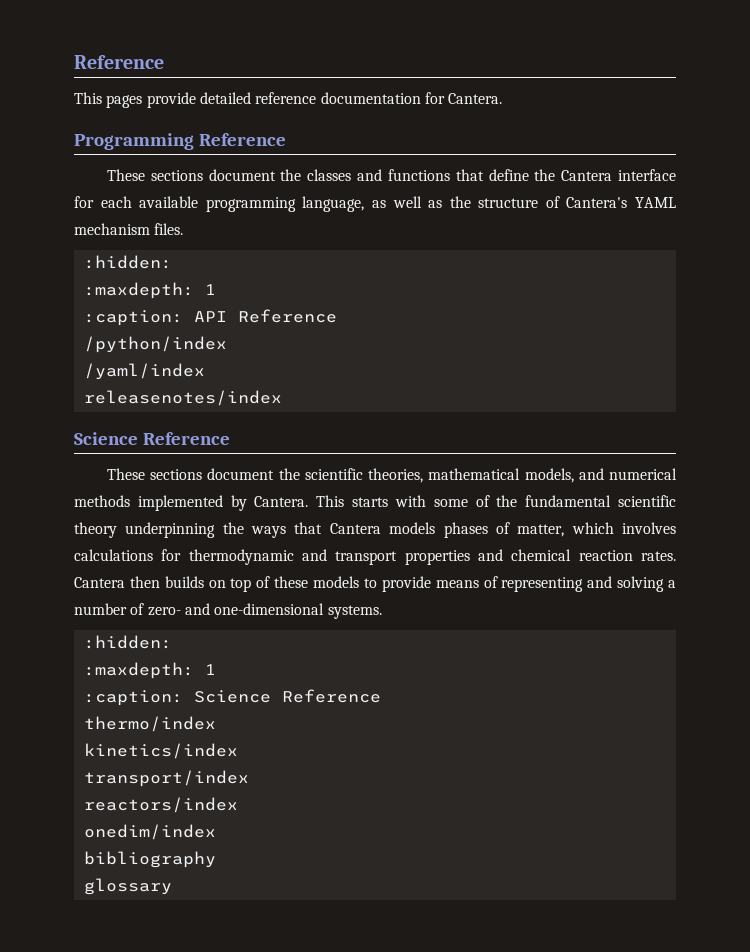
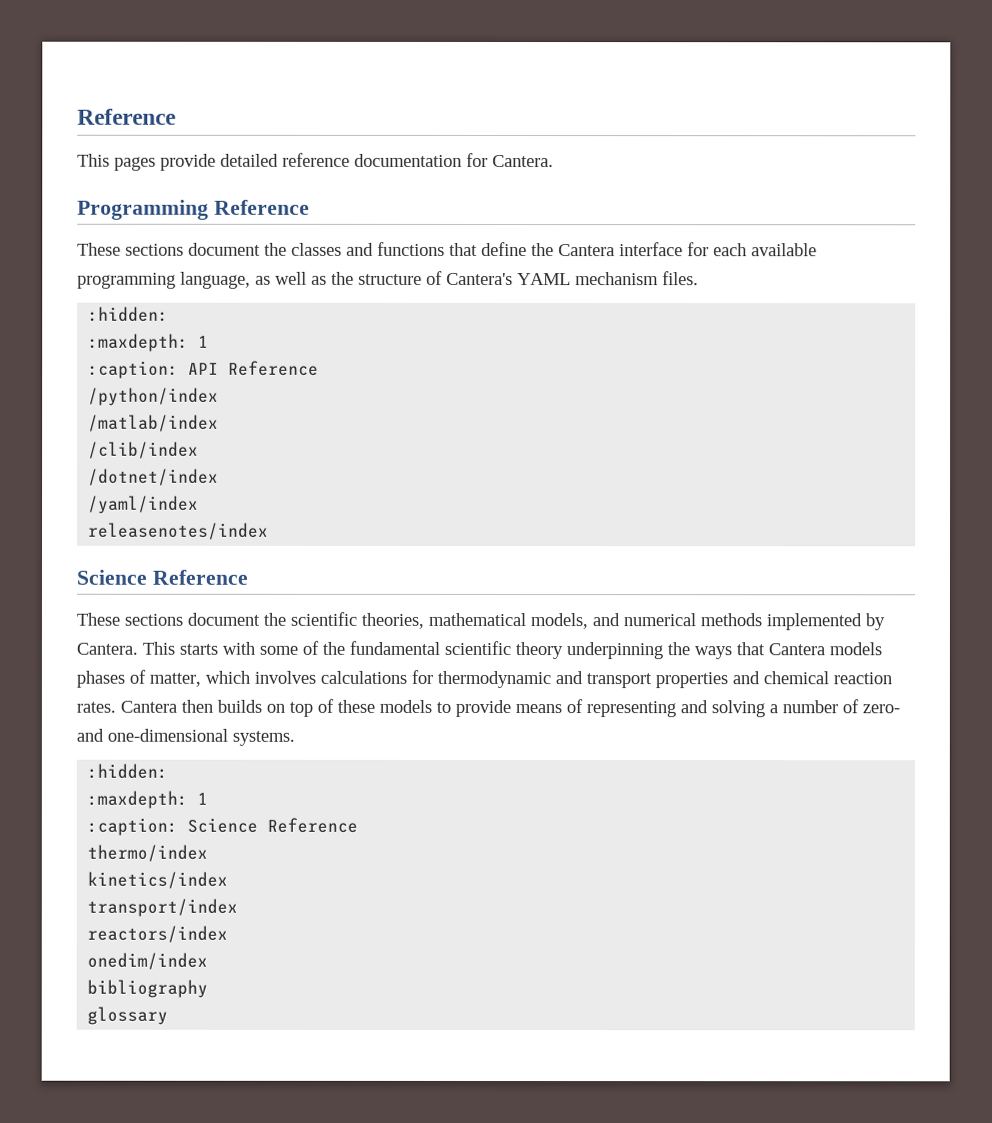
(227, 344) none -> [88,414,220,432] [88,441,200,459] [88,468,220,486] // /matlab/index // /clib/index // /dotnet/index

